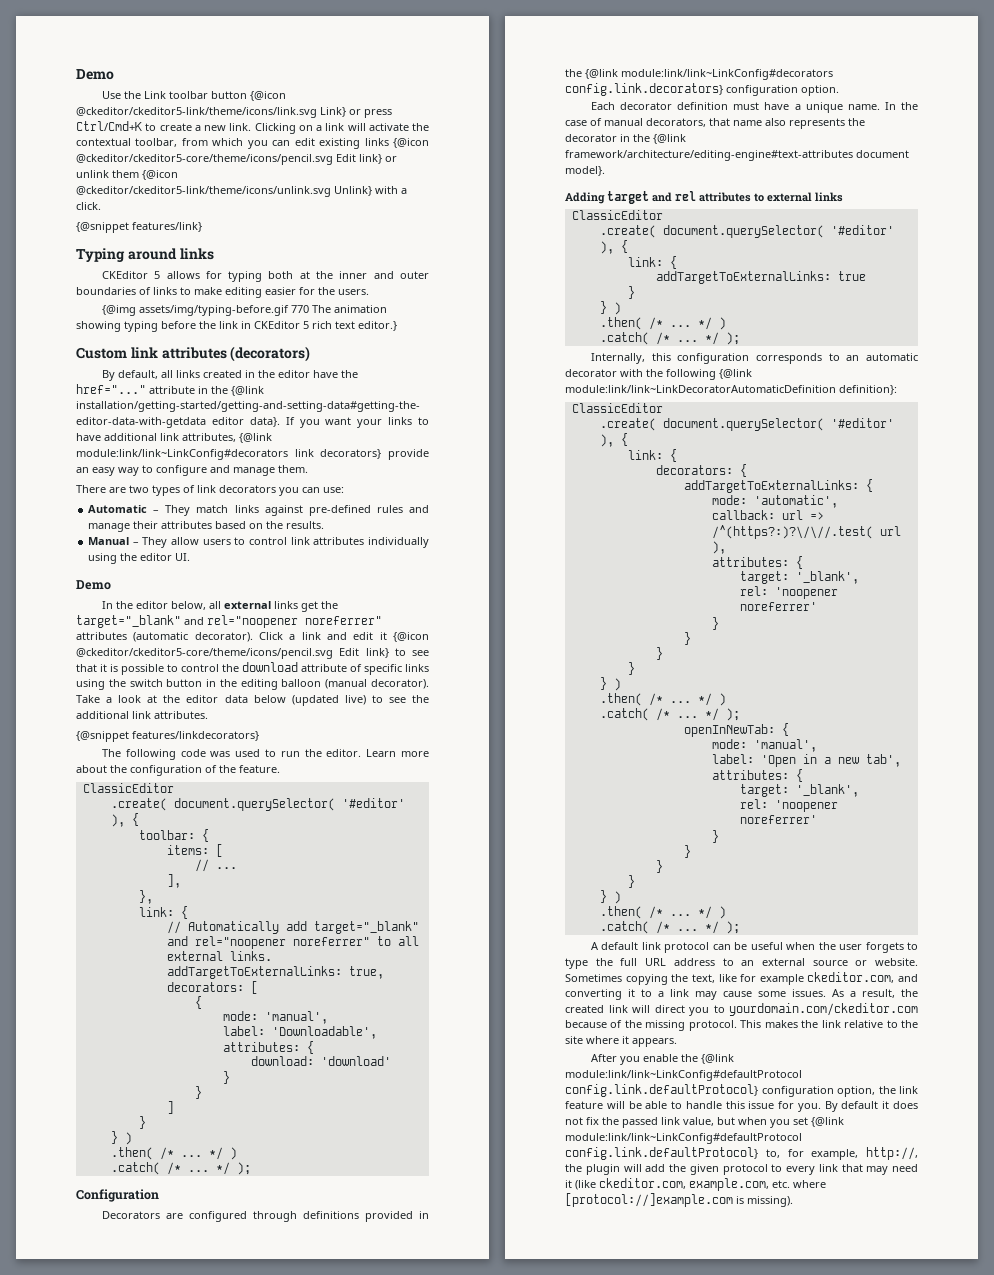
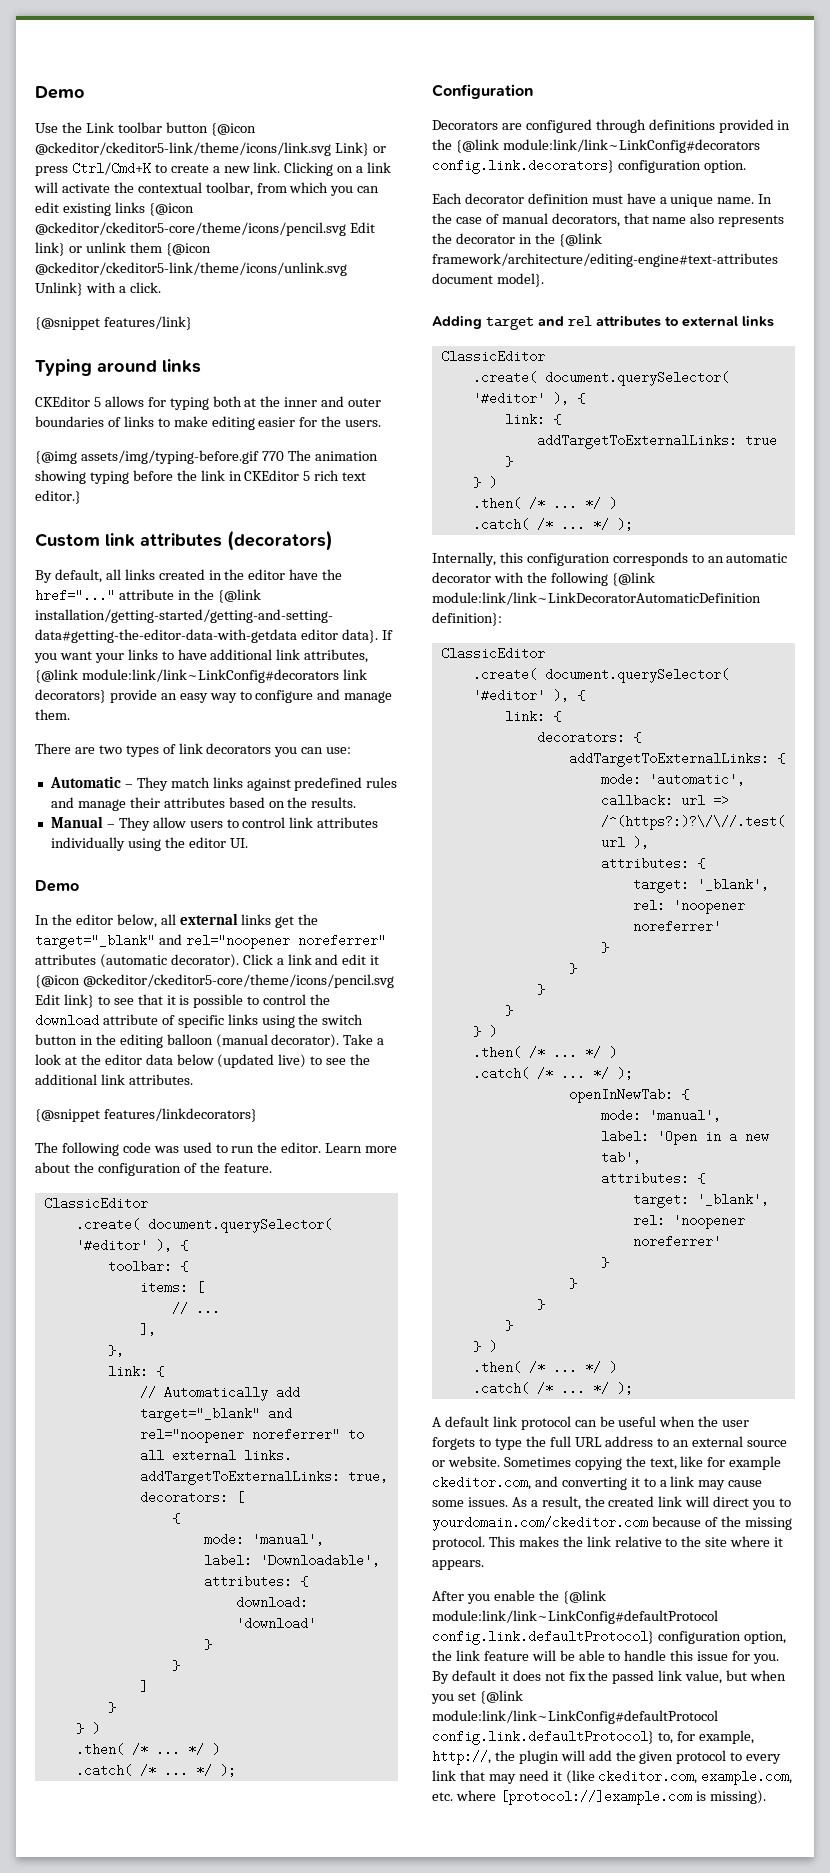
[308,505,371,516] pre-defined -> [294,777,363,791] predefined

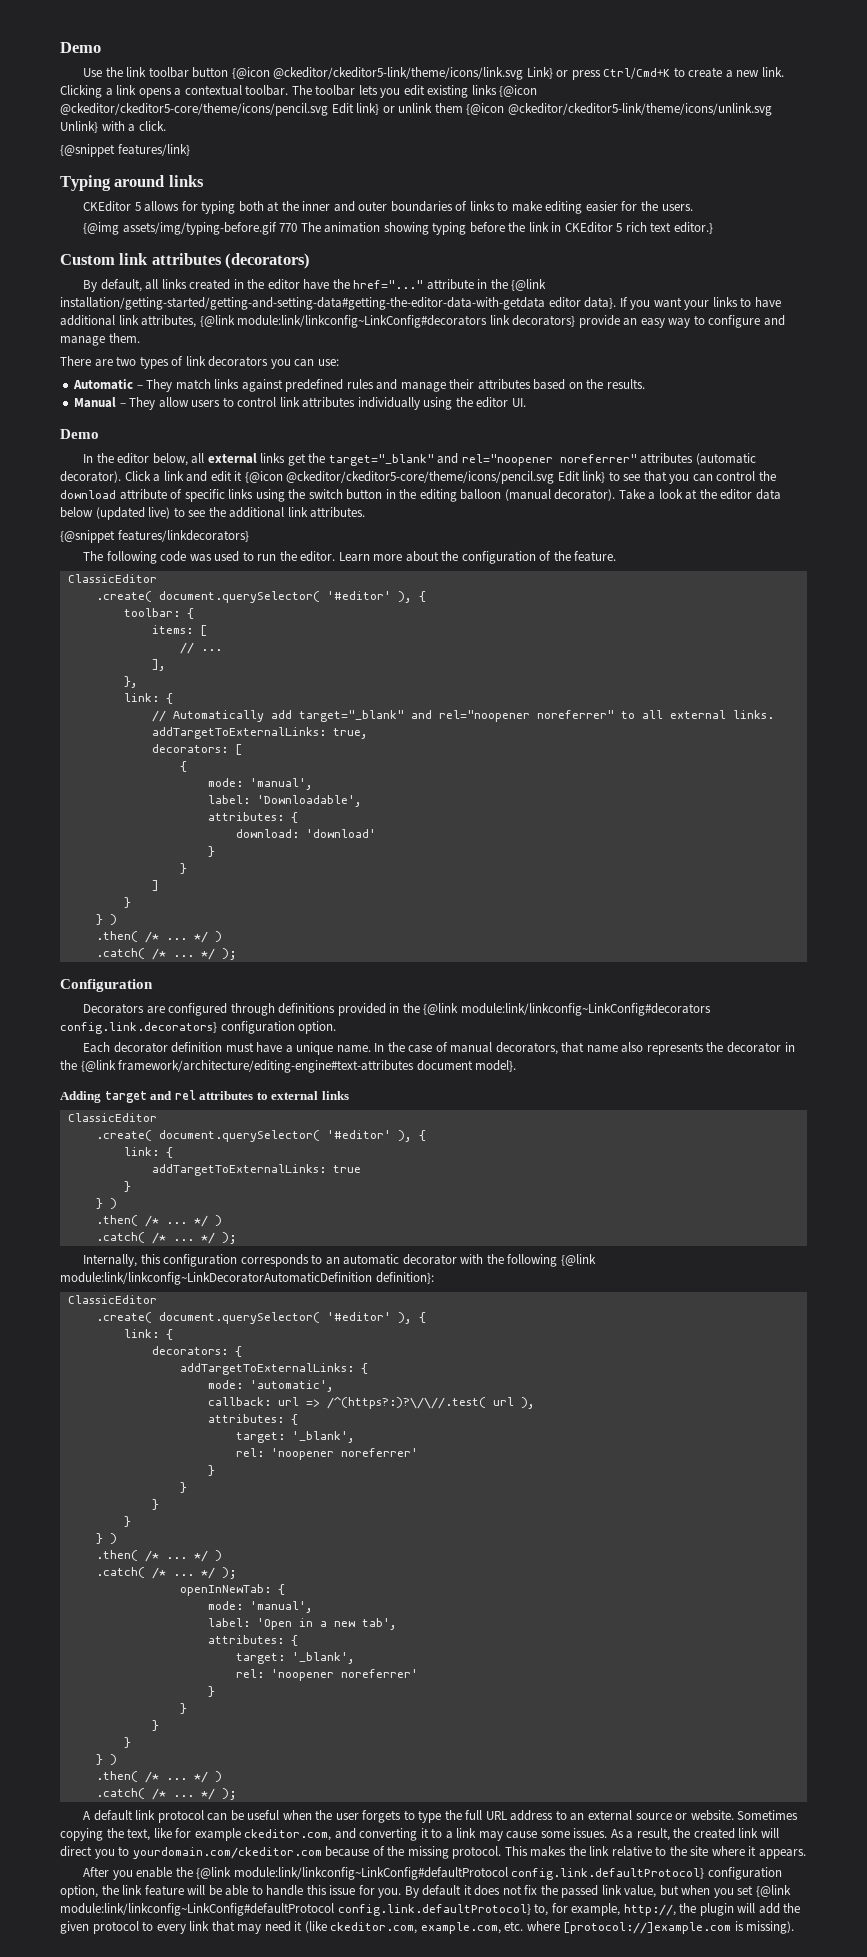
[85,122,114,133] Link -> [126,67,147,77] link
[337,162,392,173] [34,182,380,196] on a link will activate the contextual toolbar, from which you can -> [105,85,401,98] a link opens a contextual toolbar. The toolbar lets you
[81,669,339,683] module:link/link~LinkConfig#decorators -> [237,315,488,328] module:link/linkconfig~LinkConfig#decorators
[166,994,260,1008] it is possible to -> [669,474,713,484] you can
[502,139,760,153] module:link/link~LinkConfig#decorators -> [460,1003,711,1016] module:link/linkconfig~LinkConfig#decorators
[432,592,761,605] module:link/link~LinkDecoratorAutomaticDefinition -> [60,1272,372,1285] module:link/linkconfig~LinkDecoratorAutomaticDefinition
[432,1610,718,1624] module:link/link~LinkConfig#defaultProtocol -> [233,1867,508,1880] module:link/linkconfig~LinkConfig#defaultProtocol
[432,1710,718,1724] module:link/link~LinkConfig#defaultProtocol -> [60,1903,334,1916] module:link/linkconfig~LinkConfig#defaultProtocol

